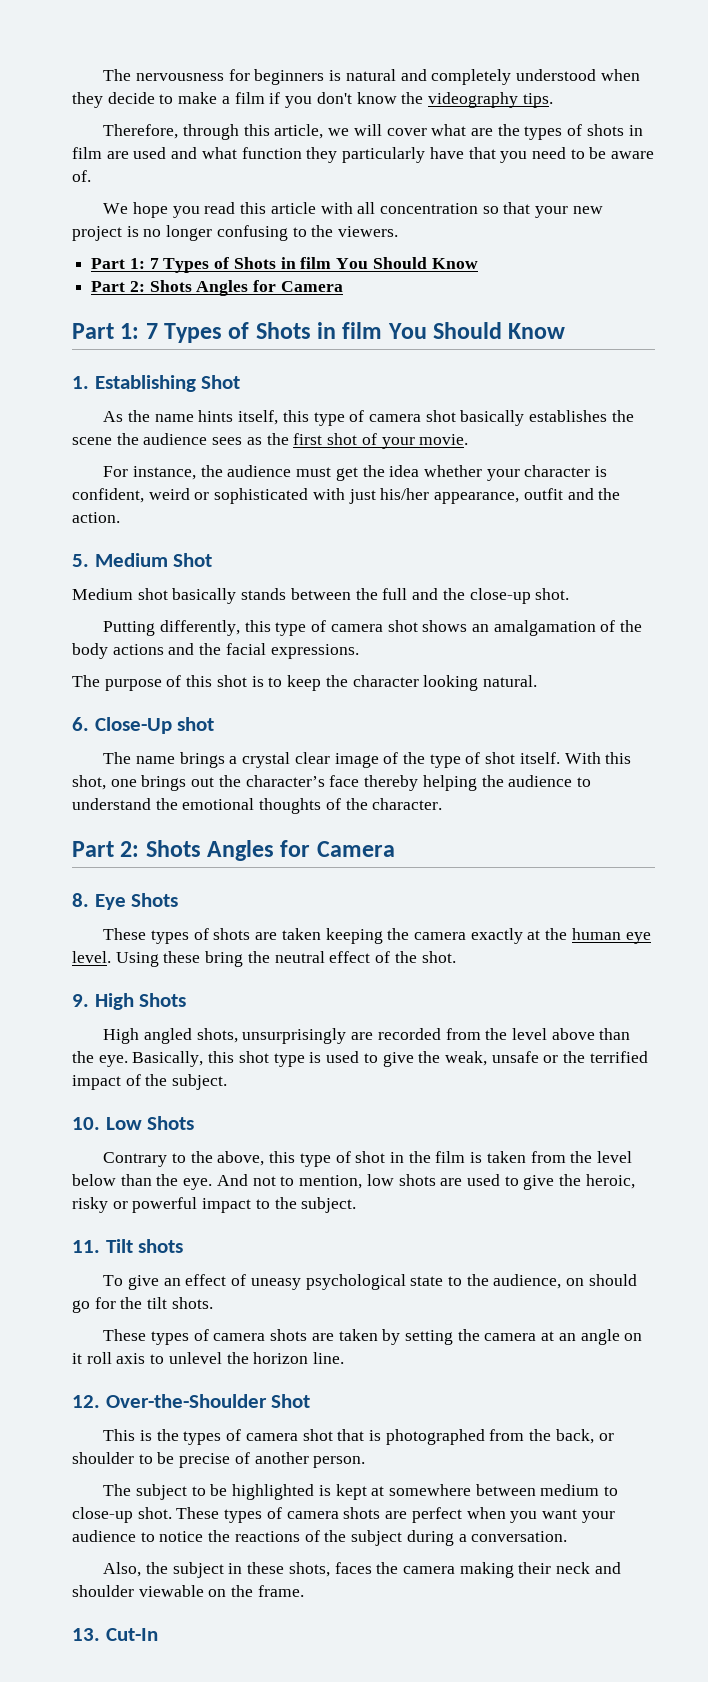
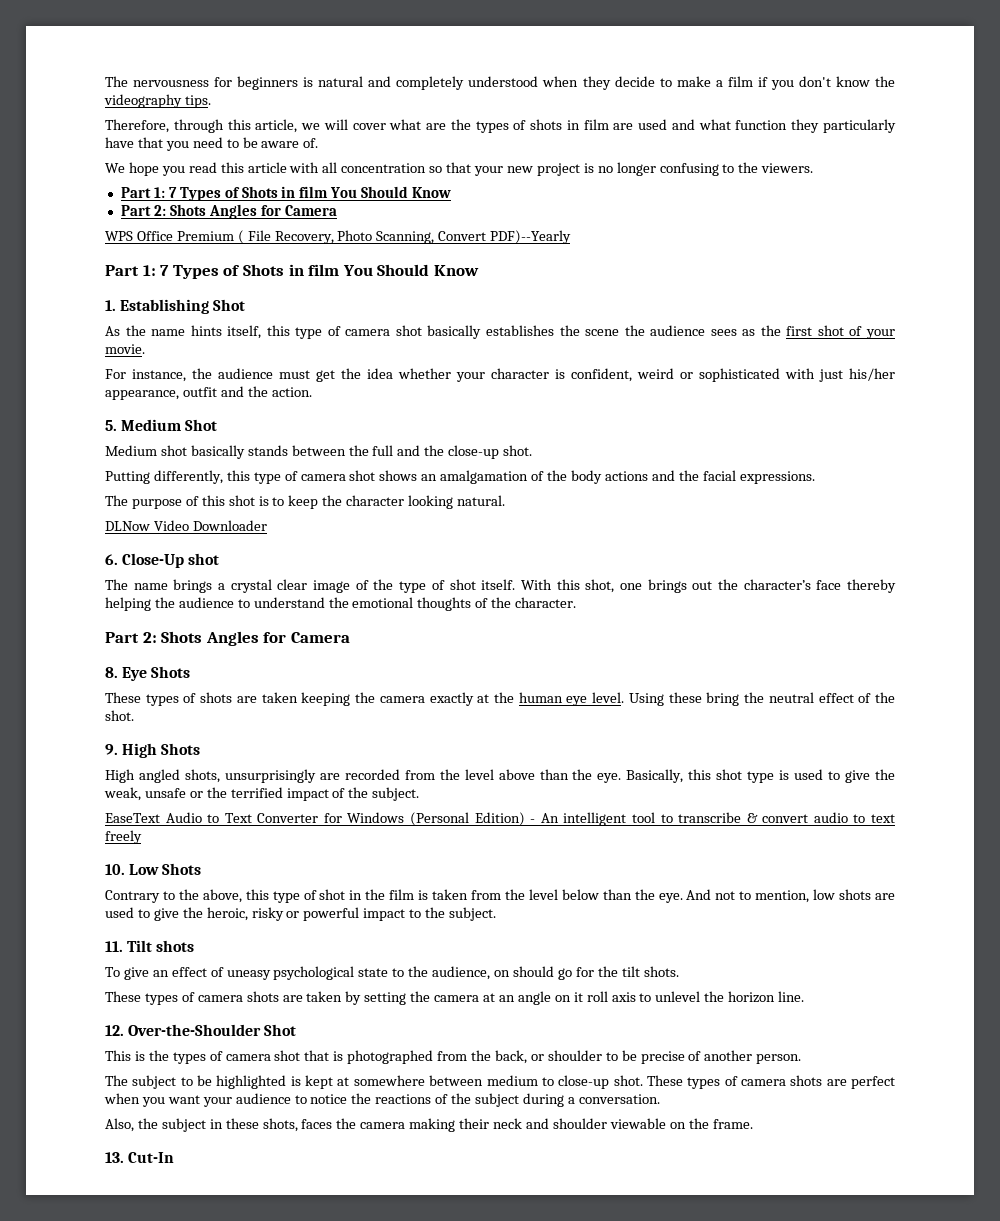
(343, 286) none -> [105,230,572,244] // WPS Office Premium ( File Recovery, Photo Scanning, Convert PDF)--Yearly
(537, 681) none -> [105,520,267,531] // DLNow Video Downloader
(228, 1082) none -> [105,812,895,826] [105,830,142,844] // EaseText Audio to Text Converter for Windows (Personal Edition) - An intelligent tool to transcribe & convert audio to text freely

